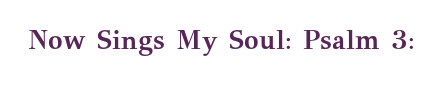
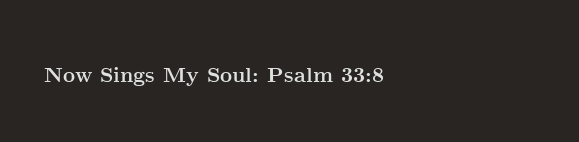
[391,30,415,49] 3: -> [341,68,384,82] 33:8

